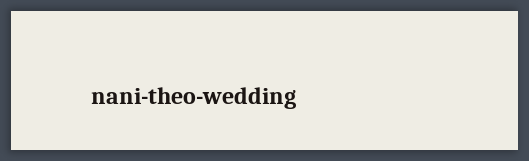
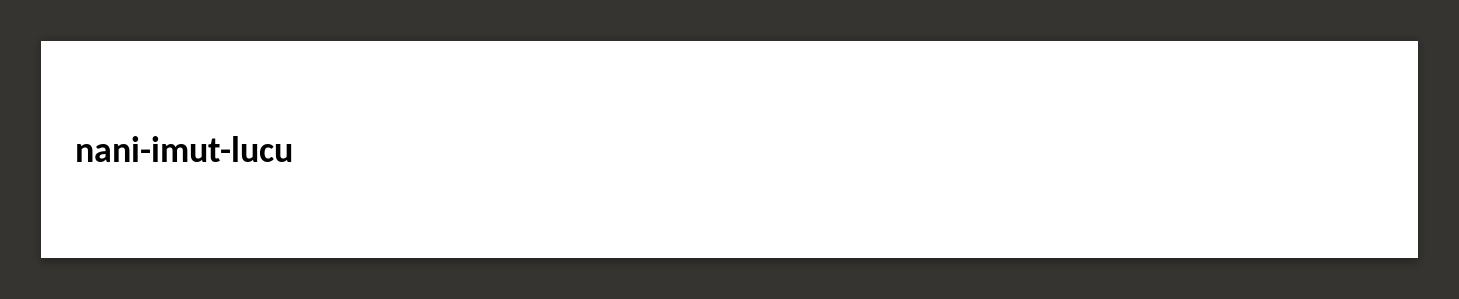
[91,87,296,109] nani-theo-wedding -> [75,136,293,162] nani-imut-lucu

